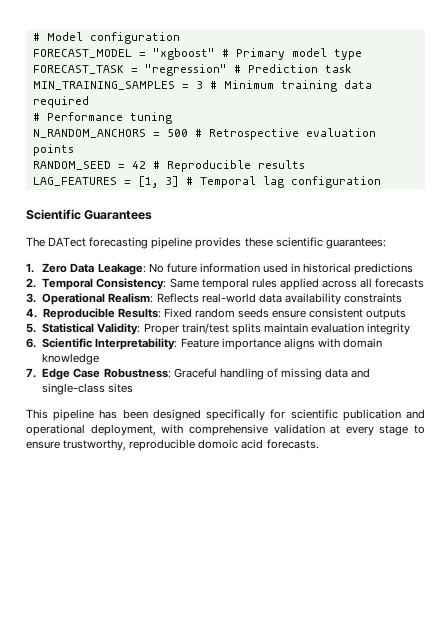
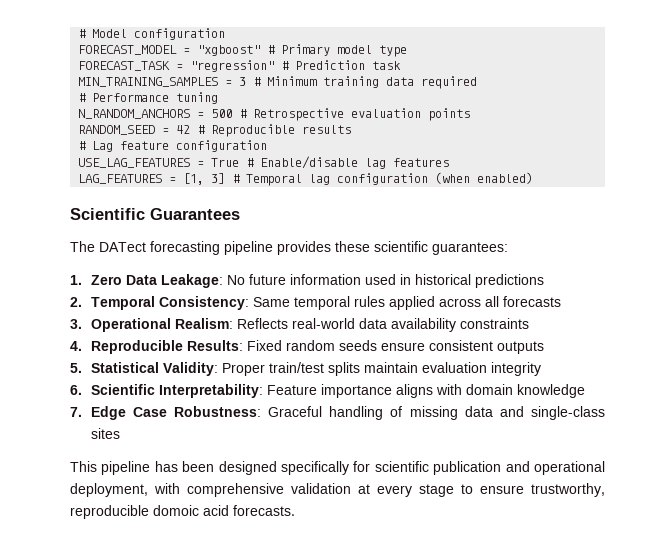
(305, 164) none -> [78,140,268,152] [78,156,450,169] // # Lag feature configuration // USE_LAG_FEATURES = True # Enable/disable lag features
(381, 182) none -> [435,172,534,184] (when enabled)

